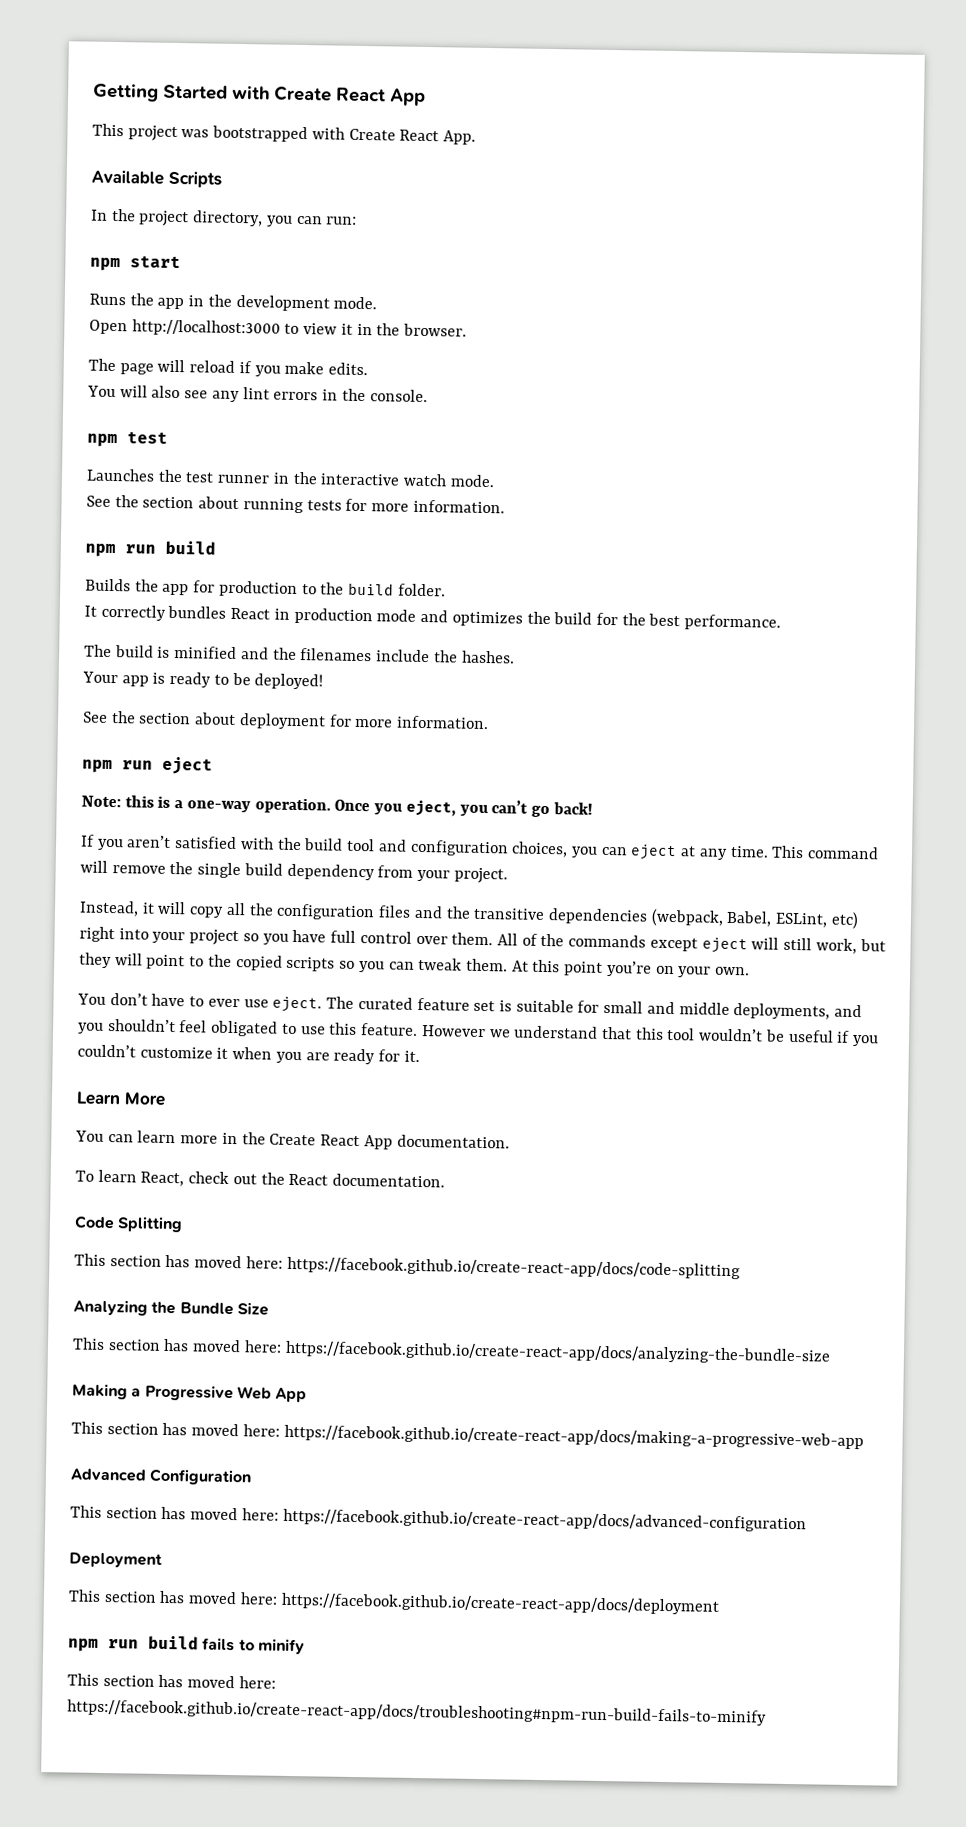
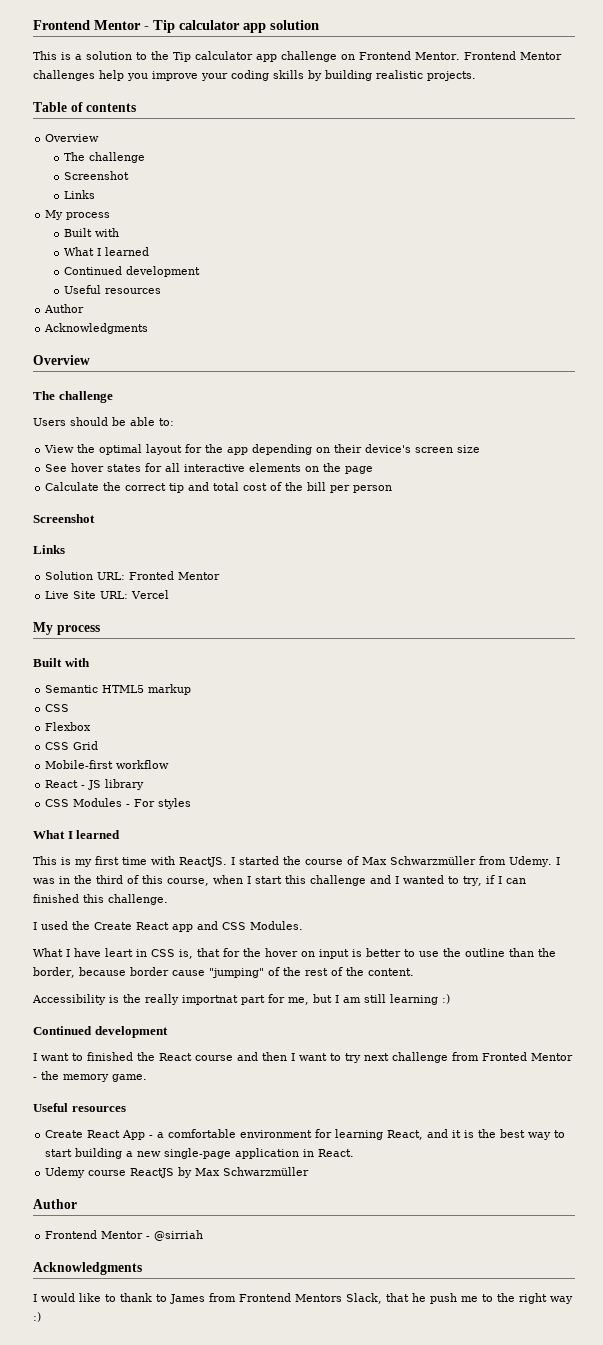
[93,83,426,106] [92,123,477,145] [91,169,222,188] [91,208,358,227] [90,255,181,272] [89,293,378,312] [89,319,468,337] [88,358,369,377] [87,385,428,403] [87,431,168,448] [86,468,495,488] [86,495,505,514] [85,540,216,558] [85,578,446,597] [84,604,782,631] [84,644,515,664] [82,671,324,690] [83,711,490,730] [82,756,213,775] [81,795,593,818] [81,834,880,861] [80,860,508,884] [79,900,859,930] [79,926,886,955] [79,952,751,978] [77,993,863,1020] [78,1018,880,1047] [77,1044,420,1065] [76,1091,166,1106] [75,1130,510,1150] [75,1169,446,1188] [74,1215,184,1233] [74,1253,741,1280] [73,1299,269,1316] [72,1337,831,1365] [72,1383,308,1403] [71,1421,864,1450] [70,1468,253,1486] [70,1505,807,1533] [69,1552,162,1568] [68,1589,720,1615] [68,1635,305,1655] [67,1673,276,1689] [67,1699,767,1726] Getting Started with Create React App // This project was bootstrapped with Create React App. // Available Scripts // In the project directory, you can run: // npm start // Runs the app in the development mode. // Open http://localhost:3000 to view it in the browser. // The page will reload if you make edits. // You will also see any lint errors in the console. // npm test // Launches the test runner in the interactive watch mode. // See the section about running tests for more information. // npm run build // Builds the app for production to the build folder. // It correctly bundles React in production mode and optimizes the build for the best performance. // The build is minified and the filenames include the hashes. // Your app is ready to be deployed! // See the section about deployment for more information. // npm run eject // Note: this is a one-way operation. Once you eject, you can’t go back! // If you aren’t satisfied with the build tool and configuration choices, you can eject at any time. This command will remove the single build dependency from your project. // Instead, it will copy all the configuration files and the transitive dependencies (webpack, Babel, ESLint, etc) right into your project so you have full control over them. All of the commands except eject will still work, but they will point to the copied scripts so you can tweak them. At this point you’re on your own. // You don’t have to ever use eject. The curated feature set is suitable for small and middle deployments, and you shouldn’t feel obligated to use this feature. However we understand that this tool wouldn’t be useful if you couldn’t customize it when you are ready for it. // Learn More // You can learn more in the Create React App documentation. // To learn React, check out the React documentation. // Code Splitting // This section has moved here: https://facebook.github.io/create-react-app/docs/code-splitting // Analyzing the Bundle Size // This section has moved here: https://facebook.github.io/create-react-app/docs/analyzing-the-bundle-size // Making a Progressive Web App // This section has moved here: https://facebook.github.io/create-react-app/docs/making-a-progressive-web-app // Advanced Configuration // This section has moved here: https://facebook.github.io/create-react-app/docs/advanced-configuration // Deployment // This section has moved here: https://facebook.github.io/create-react-app/docs/deployment // npm run build fails to minify // This section has moved here: https://facebook.github.io/create-react-app/docs/troubleshooting#npm-run-build-fails-to-minify -> [33,20,319,33] [33,51,562,62] [33,70,476,81] [33,102,137,112] [45,134,100,142] [63,152,145,163] [63,171,129,180] [63,190,95,199] [45,210,111,220] [63,228,119,237] [63,247,149,256] [63,266,200,277] [63,285,161,294] [44,304,85,313] [44,323,149,334] [33,355,90,365] [33,391,113,403] [33,417,174,426] [44,444,481,455] [45,463,374,474] [45,482,393,493] [33,514,95,523] [33,545,65,554] [45,571,221,580] [45,590,170,599] [33,622,100,635] [33,658,90,667] [45,684,192,695] [45,704,70,712] [45,722,92,731] [45,741,99,750] [45,760,170,769] [45,779,145,790] [45,798,192,809] [33,830,121,839] [33,856,560,867] [33,875,526,886] [33,894,168,905] [33,921,303,932] [33,948,556,959] [33,967,414,978] [32,994,450,1005] [33,1026,168,1038] [33,1052,573,1063] [33,1071,147,1082] [33,1103,126,1112] [45,1129,566,1140] [45,1148,355,1159] [45,1167,310,1178] [33,1199,77,1209] [45,1230,204,1241] [33,1262,142,1275] [33,1293,573,1304] [33,1312,41,1322] Frontend Mentor - Tip calculator app solution // This is a solution to the Tip calculator app challenge on Frontend Mentor. Frontend Mentor challenges help you improve your coding skills by building realistic projects. // Table of contents // Overview // The challenge // Screenshot // Links // My process // Built with // What I learned // Continued development // Useful resources // Author // Acknowledgments // Overview // The challenge // Users should be able to: // View the optimal layout for the app depending on their device's screen size // See hover states for all interactive elements on the page // Calculate the correct tip and total cost of the bill per person // Screenshot // Links // Solution URL: Fronted Mentor // Live Site URL: Vercel // My process // Built with // Semantic HTML5 markup // CSS // Flexbox // CSS Grid // Mobile-first workflow // React - JS library // CSS Modules - For styles // What I learned // This is my first time with ReactJS. I started the course of Max Schwarzmüller from Udemy. I was in the third of this course, when I start this challenge and I wanted to try, if I can finished this challenge. // I used the Create React app and CSS Modules. // What I have leart in CSS is, that for the hover on input is better to use the outline than the border, because border cause "jumping" of the rest of the content. // Accessibility is the really importnat part for me, but I am still learning :) // Continued development // I want to finished the React course and then I want to try next challenge from Fronted Mentor - the memory game. // Useful resources // Create React App - a comfortable environment for learning React, and it is the best way to start building a new single-page application in React. // Udemy course ReactJS by Max Schwarzmüller // Author // Frontend Mentor - @sirriah // Acknowledgments // I would like to thank to James from Frontend Mentors Slack, that he push me to the right way :)

